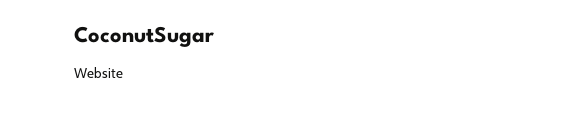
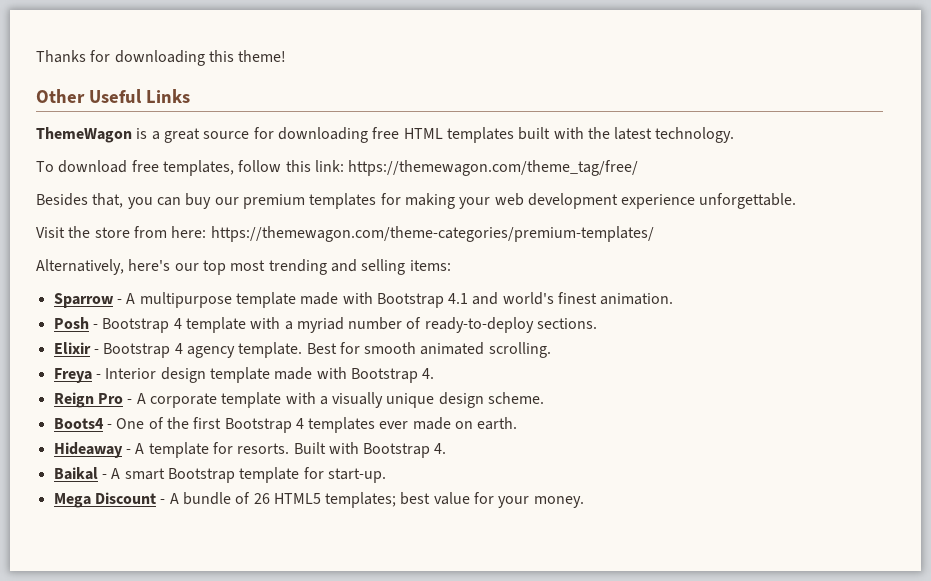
[74,26,214,47] [74,67,123,78] CoconutSugar // Website -> [36,50,287,66] [36,89,190,103] [36,127,735,143] [36,160,639,176] [36,193,797,209] [36,226,654,242] [36,259,451,275] [53,292,674,308] [53,317,598,333] [53,342,551,358] [53,367,435,383] [53,392,545,408] [53,417,518,433] [53,442,447,458] [53,467,386,483] [53,492,584,508] Thanks for downloading this theme! // Other Useful Links // ThemeWagon is a great source for downloading free HTML templates built with the latest technology. // To download free templates, follow this link: https://themewagon.com/theme_tag/free/ // Besides that, you can buy our premium templates for making your web development experience unforgettable. // Visit the store from here: https://themewagon.com/theme-categories/premium-templates/ // Alternatively, here's our top most trending and selling items: // Sparrow - A multipurpose template made with Bootstrap 4.1 and world's finest animation. // Posh - Bootstrap 4 template with a myriad number of ready-to-deploy sections. // Elixir - Bootstrap 4 agency template. Best for smooth animated scrolling. // Freya - Interior design template made with Bootstrap 4. // Reign Pro - A corporate template with a visually unique design scheme. // Boots4 - One of the first Bootstrap 4 templates ever made on earth. // Hideaway - A template for resorts. Built with Bootstrap 4. // Baikal - A smart Bootstrap template for start-up. // Mega Discount - A bundle of 26 HTML5 templates; best value for your money.

